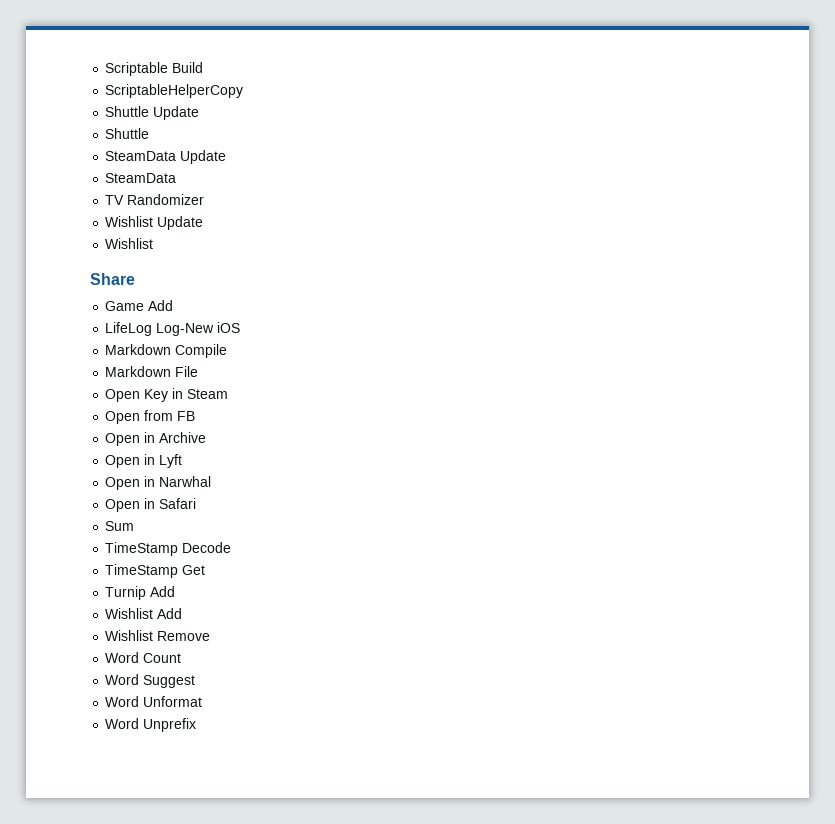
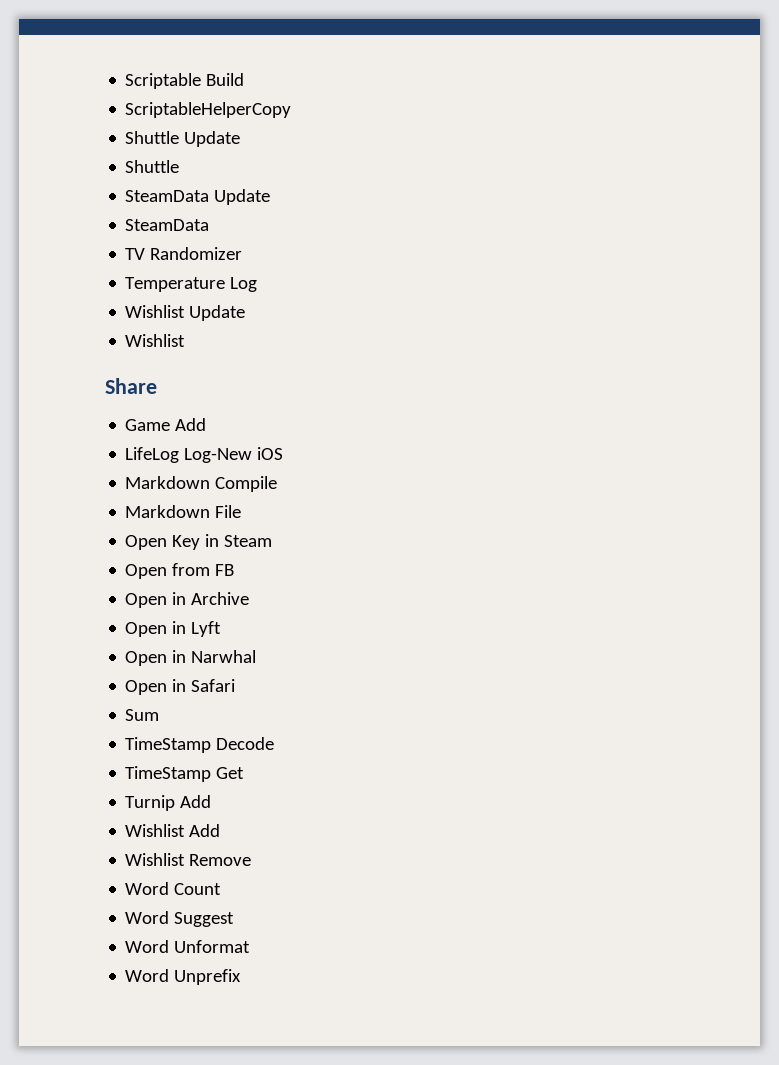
(205, 199) none -> [125,277,258,292] // Temperature Log

